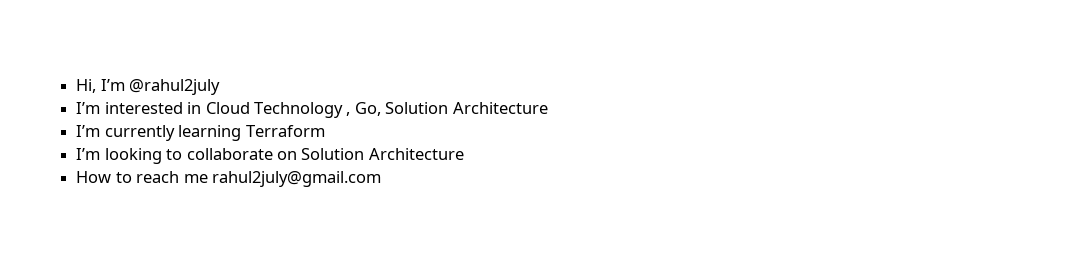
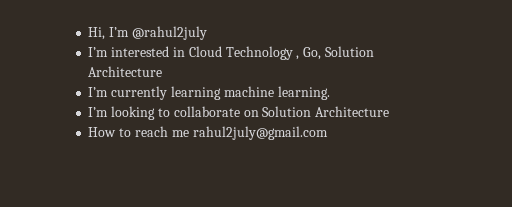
[245,125,325,137] Terraform -> [223,86,330,100] machine learning.

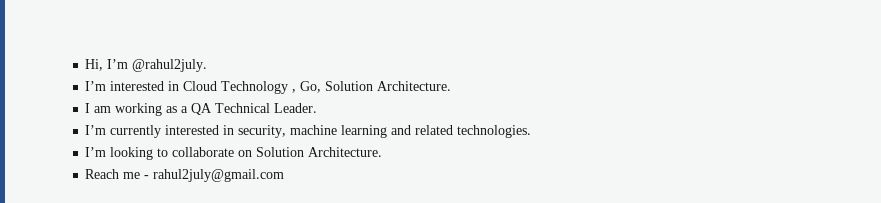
[131,26,207,40] @rahul2july -> [132,59,208,72] @rahul2july.
[88,66,163,77] [88,86,330,100] Architecture // I’m currently learning machine learning. -> [377,81,452,91] [85,103,318,116] [85,125,532,138] Architecture. // I am working as a QA Technical Leader. // I’m currently interested in security, machine learning and related technologies.
[315,106,390,117] [88,126,189,137] Architecture // How to reach me -> [308,147,383,157] [85,169,150,179] Architecture. // Reach me -

